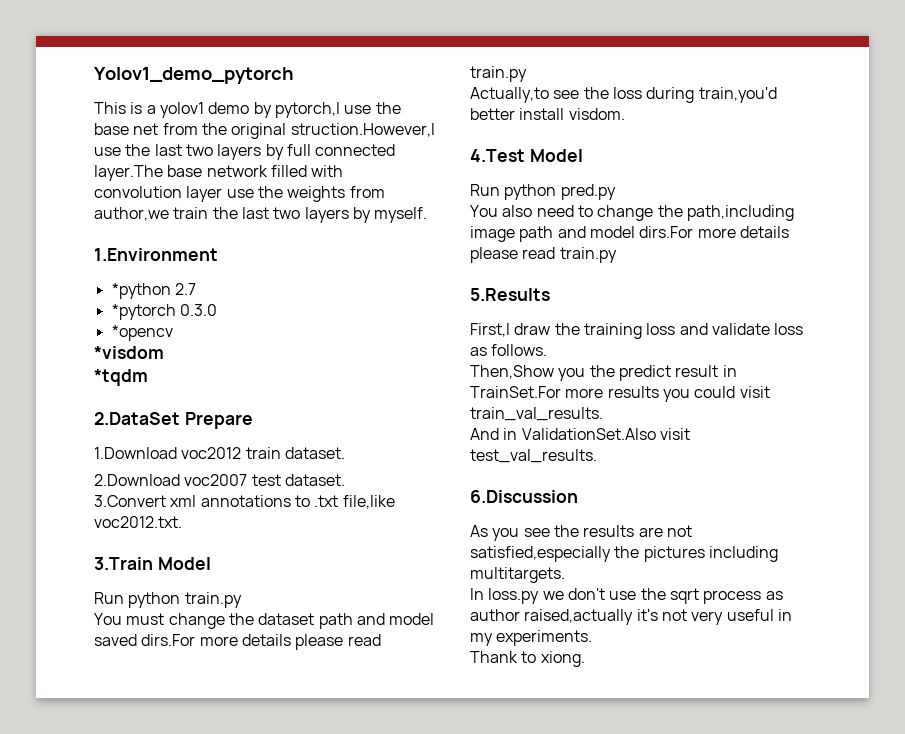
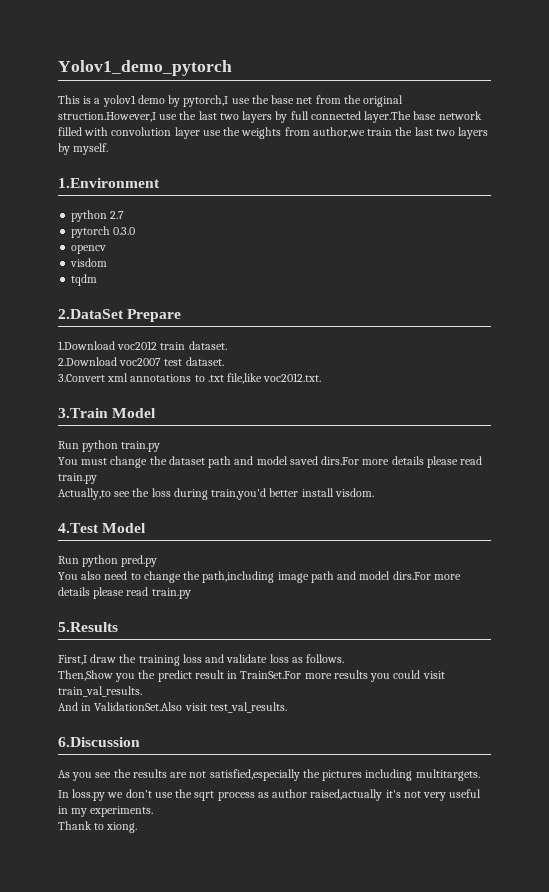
[111,283,171,299] *python -> [71,210,108,222] python
[111,304,176,320] *pytorch -> [71,226,111,238] pytorch
[111,325,173,341] [94,346,164,359] [94,369,148,386] *opencv // *visdom // *tqdm -> [71,245,107,254] [70,258,108,267] [71,274,98,286] opencv // visdom // tqdm

